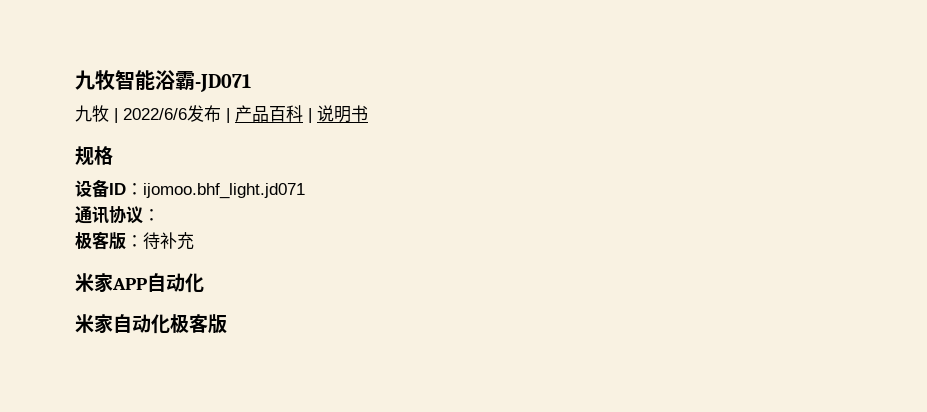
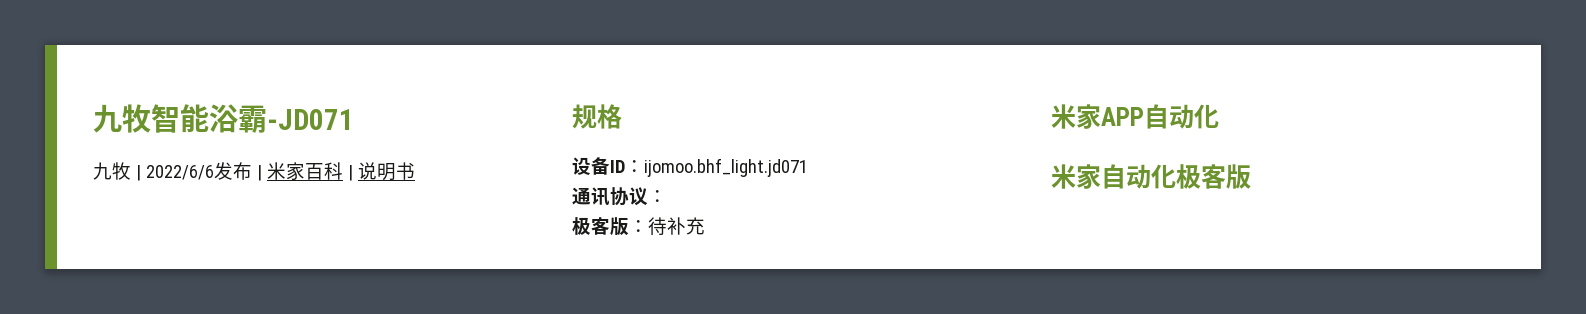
[235,105,269,122] 产品 -> [266,162,305,181] 米家

